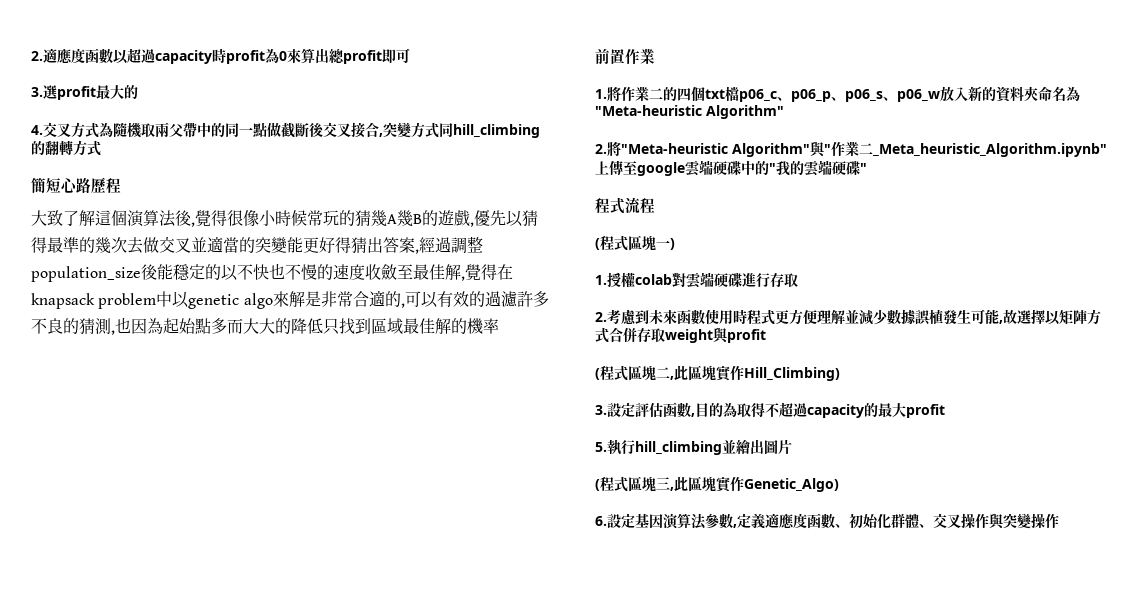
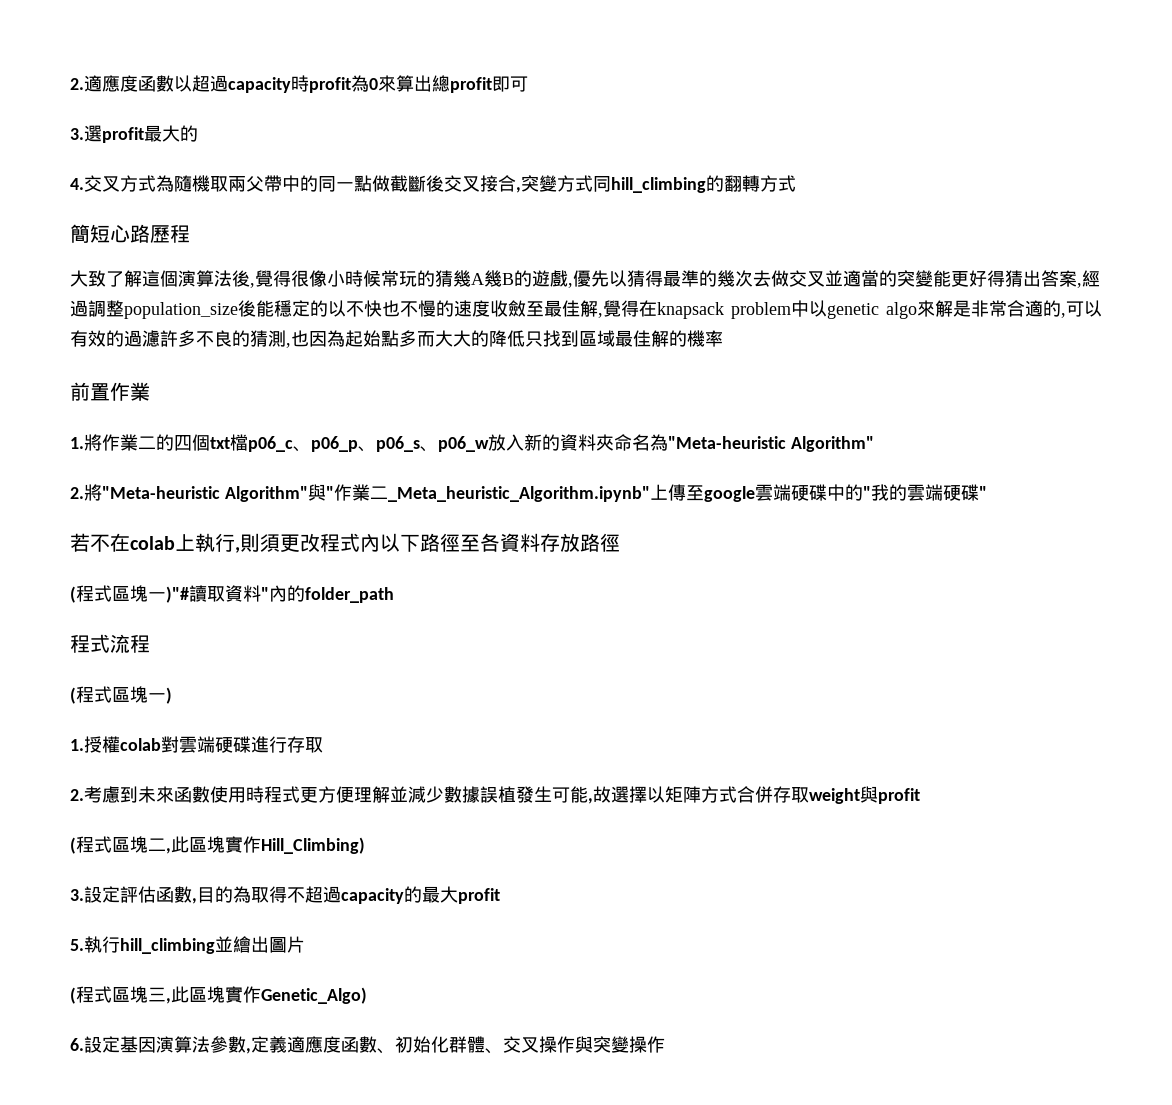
(867, 168) none -> [70,533,620,553] [70,585,394,603] // 若不在colab上執行,則須更改程式內以下路徑至各資料存放路徑 // (程式區塊一)"#讀取資料"內的folder_path

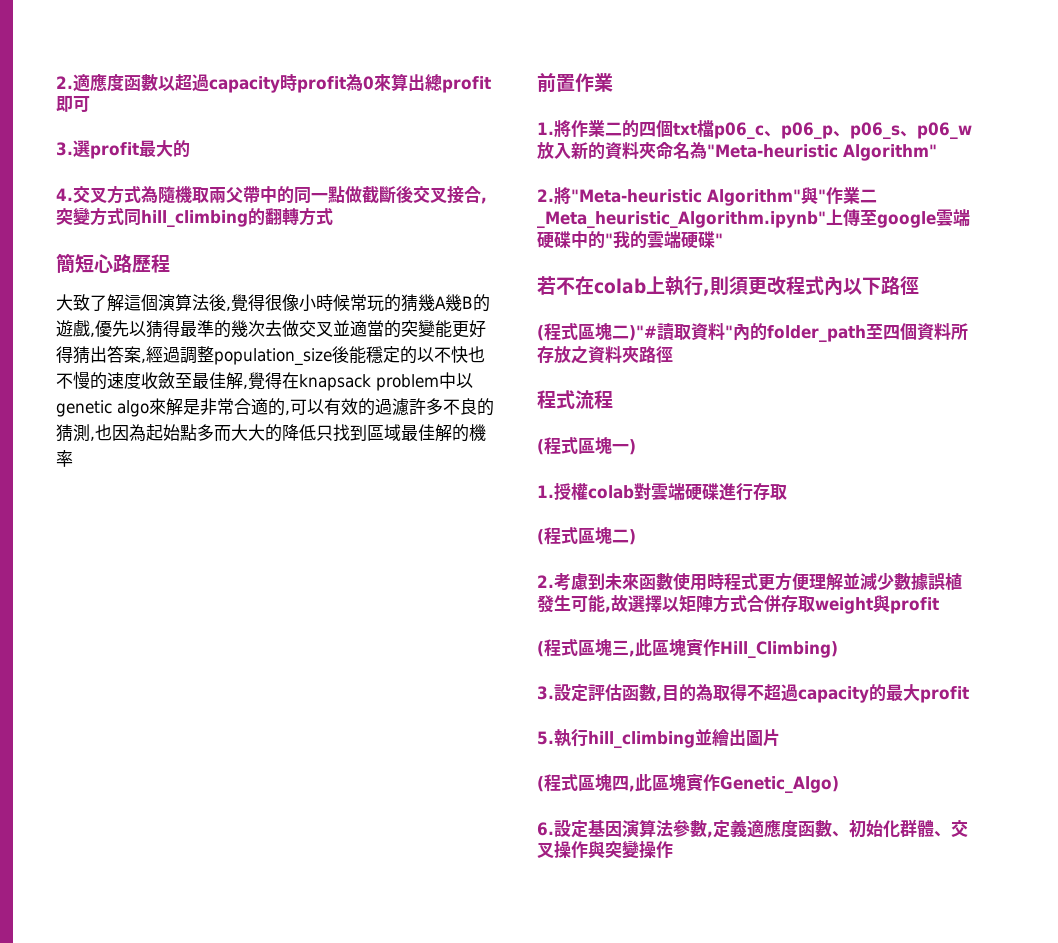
[460,533,620,552] [70,585,166,603] 至各資料存放路徑 // (程式區塊一 -> [537,323,629,341] // (程式區塊二
(394, 595) none -> [866,323,968,341] [537,345,673,364] 至四個資料所存放之資料夾路徑
(323, 745) none -> [537,527,636,545] // (程式區塊二)
[148,838,166,851] 二 -> [612,640,629,655] 三
[148,987,166,1002] 三 -> [612,776,629,791] 四

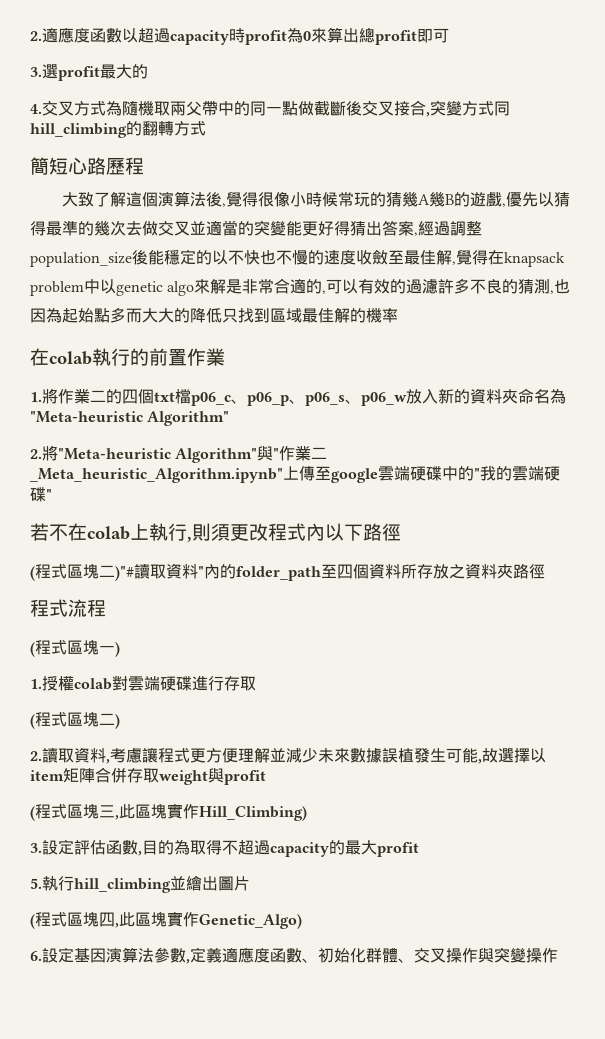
(73, 458) none -> [30,348,149,366] 在colab執行的
[554,573,724,591] 考慮到未來函數使用時 -> [42,747,158,764] 讀取資料,考慮讓
(894, 582) none -> [318,748,350,763] 未來
[679,594,747,613] 矩陣方式 -> [30,768,95,783] item矩陣

